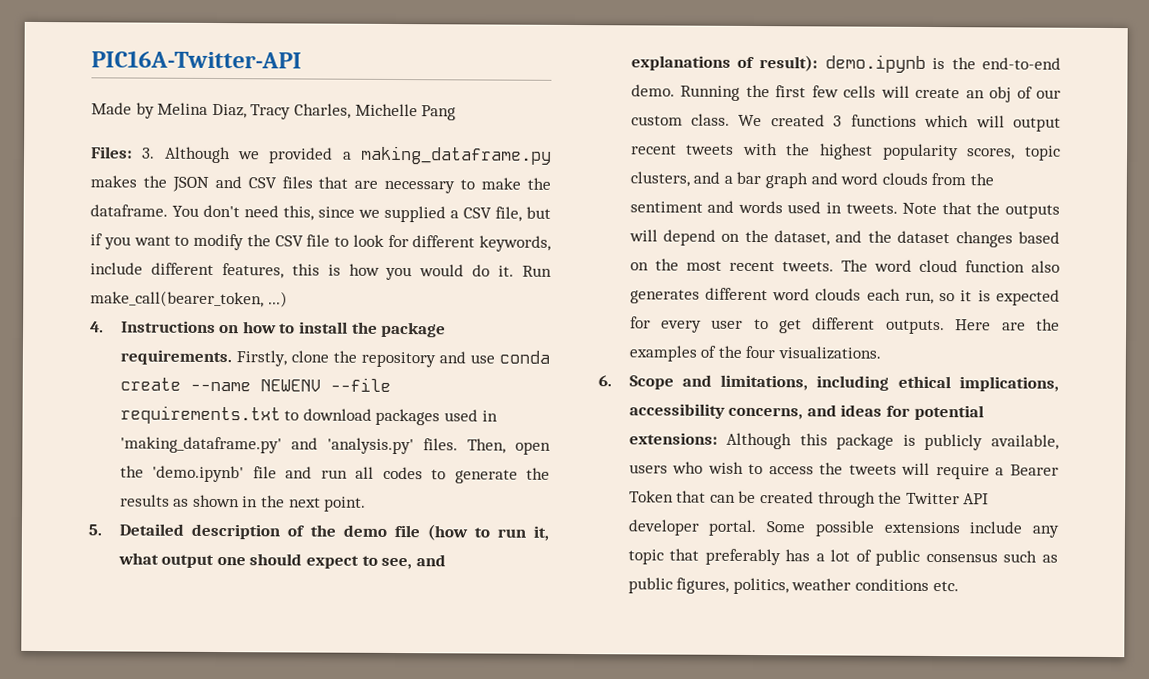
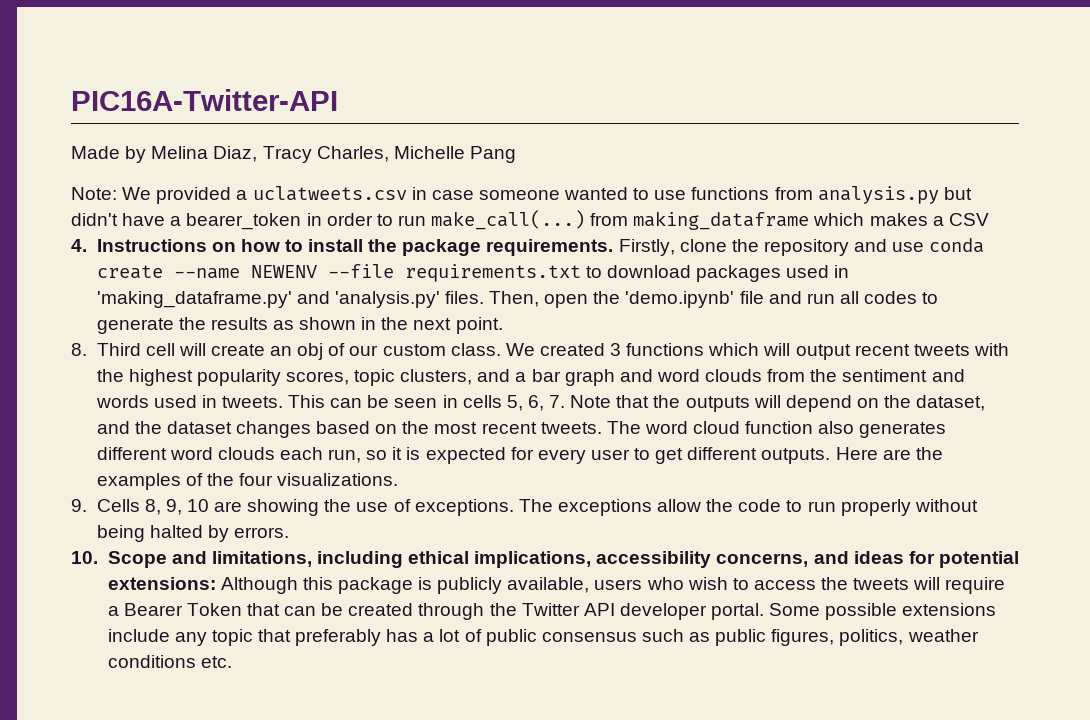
[91,145,552,165] [90,175,552,194] [90,204,551,223] [90,233,551,252] [90,262,552,281] [90,290,288,308] Files: 3. Although we provided a making_dataframe.py makes the JSON and CSV files that are necessary to make the dataframe. You don't need this, since we supplied a CSV file, but if you want to modify the CSV file to look for different keywords, include different features, this is how you would do it. Run make_call(bearer_token, ...) -> [71,186,972,204] [71,210,989,230] Note: We provided a uclatweets.csv in case someone wanted to use functions from analysis.py but didn't have a bearer_token in order to run make_call(...) from making_dataframe which makes a CSV
[88,523,549,541] [117,552,446,570] [630,54,1061,73] [630,84,877,101] 5. Detailed description of the demo file (how to run it, what output one should expect to see, and explanations of result): demo.ipynb is the end-to-end demo. Running the first few cells -> [71,343,175,356] 8. Third cell
(898, 208) none -> [288,395,566,411] This can be seen in cells 5, 6, 7.
[598,375,612,387] 6. -> [71,499,978,516] [96,525,289,542] [71,551,98,564] 9. Cells 8, 9, 10 are showing the use of exceptions. The exceptions allow the code to run properly without being halted by errors. // 10.

